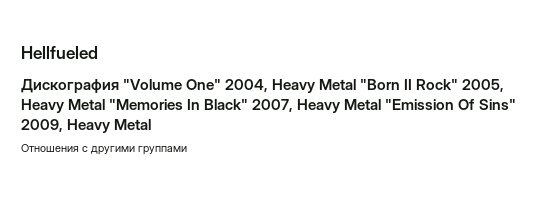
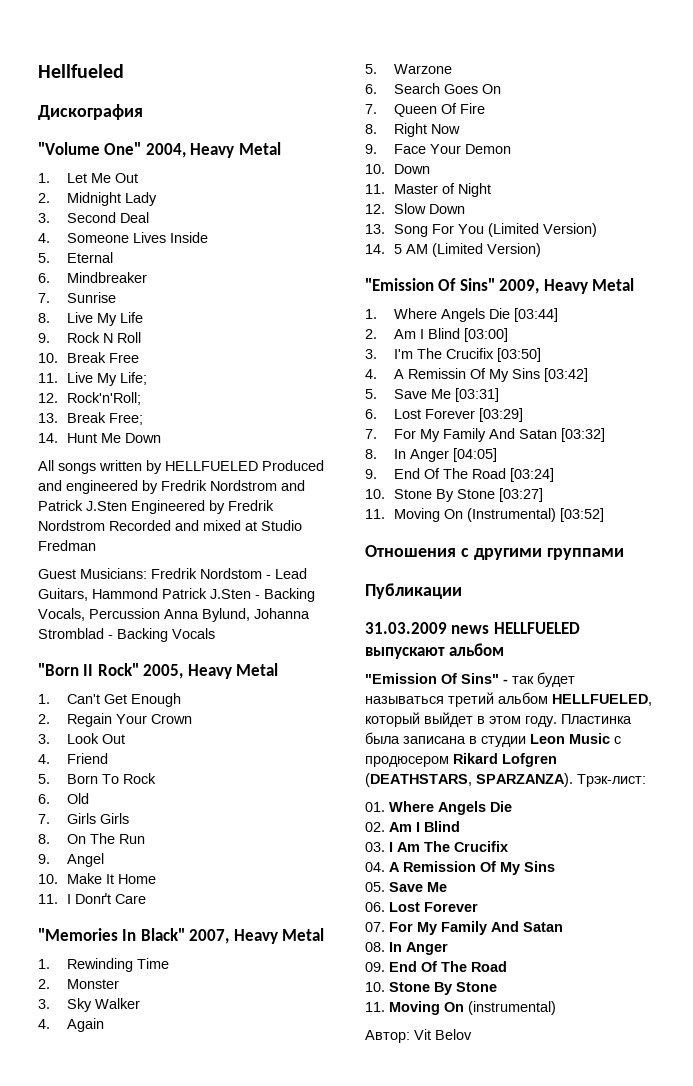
(119, 86) none -> (143, 112) //
(357, 84) none -> [38,173,138,183] [38,192,157,206] [38,212,149,223] [38,232,208,243] [38,252,113,263] [38,272,147,283] [38,292,116,303] [38,312,143,326] [38,332,141,343] [38,352,139,363] [38,372,147,386] [38,392,141,405] [38,412,143,425] [38,433,161,443] [38,460,324,474] [38,480,305,494] [38,500,274,514] [38,520,302,531] [38,540,96,551] [38,568,307,579] [38,588,315,602] [38,608,310,622] [38,628,215,642] // 1. Let Me Out // 2. Midnight Lady // 3. Second Deal // 4. Someone Lives Inside // 5. Eternal // 6. Mindbreaker // 7. Sunrise // 8. Live My Life // 9. Rock N Roll // 10. Break Free // 11. Live My Life; // 12. Rock'n'Roll; // 13. Break Free; // 14. Hunt Me Down // All songs written by HELLFUELED Produced and engineered by Fredrik Nordstrom and Patrick J.Sten Engineered by Fredrik Nordstrom Recorded and mixed at Studio Fredman // Guest Musicians: Fredrik Nordstom - Lead Guitars, Hammond Patrick J.Sten - Backing Vocals, Percussion Anna Bylund, Johanna Stromblad - Backing Vocals //
(106, 104) none -> [38,693,181,707] [38,713,192,727] [38,733,125,744] [38,753,108,764] [38,773,156,784] [38,793,89,804] [38,813,129,824] [38,833,145,844] [38,853,104,867] [38,873,156,884] [38,893,146,904] // 1. Can't Get Enough // 2. Regain Your Crown // 3. Look Out // 4. Friend // 5. Born To Rock // 6. Old // 7. Girls Girls // 8. On The Run // 9. Angel // 10. Make It Home // 11. I Donґt Care //
(382, 104) none -> [38,958,169,972] [38,979,119,989] [38,998,140,1012] [38,1018,104,1032] [365,64,452,74] [365,83,501,94] [365,103,485,117] [365,123,460,137] [365,144,511,154] [365,164,430,174] [365,183,491,197] [365,203,465,214] [365,223,597,237] [365,243,541,257] // 1. Rewinding Time // 2. Monster // 3. Sky Walker // 4. Again // 5. Warzone // 6. Search Goes On // 7. Queen Of Fire // 8. Right Now // 9. Face Your Demon // 10. Down // 11. Master of Night // 12. Slow Down // 13. Song For You (Limited Version) // 14. 5 AM (Limited Version) //
[21,144,187,155] Отношения с другими группами -> [365,308,558,322] [365,328,508,342] [365,348,541,362] [365,368,588,382] [365,388,499,402] [365,408,523,422] [365,428,605,442] [365,448,497,462] [365,468,554,482] [365,488,543,502] [365,508,604,522] [365,545,624,560] [365,583,462,599] [365,622,580,634] [365,643,505,659] [365,672,575,687] [365,692,652,707] [365,712,632,727] [365,732,621,747] [365,753,557,767] [365,773,646,787] [365,801,512,815] [365,821,460,832] [365,841,508,852] [365,861,555,875] [365,882,447,892] [365,902,478,912] [365,921,563,935] [365,942,448,955] [365,961,507,972] [365,982,497,995] [365,1001,556,1015] [365,1029,472,1043] 1. Where Angels Die [03:44] // 2. Am I Blind [03:00] // 3. I'm The Crucifix [03:50] // 4. A Remissin Of My Sins [03:42] // 5. Save Me [03:31] // 6. Lost Forever [03:29] // 7. For My Family And Satan [03:32] // 8. In Anger [04:05] // 9. End Of The Road [03:24] // 10. Stone By Stone [03:27] // 11. Moving On (Instrumental) [03:52] // Отношения с другими группами // Публикации // 31.03.2009 news HELLFUELED выпускают альбом // "Emission Of Sins" - так будет называться третий альбом HELLFUELED, который выйдет в этом году. Пластинка была записана в студии Leon Music с продюсером Rikard Lofgren (DEATHSTARS, SPARZANZA). Трэк-лист: // 01. Where Angels Die // 02. Am I Blind // 03. I Am The Crucifix // 04. A Remission Of My Sins // 05. Save Me // 06. Lost Forever // 07. For My Family And Satan // 08. In Anger // 09. End Of The Road // 10. Stone By Stone // 11. Moving On (instrumental) // Автор: Vit Belov

